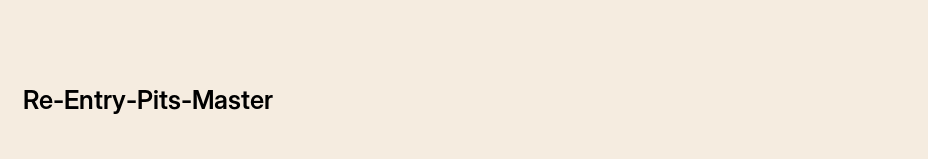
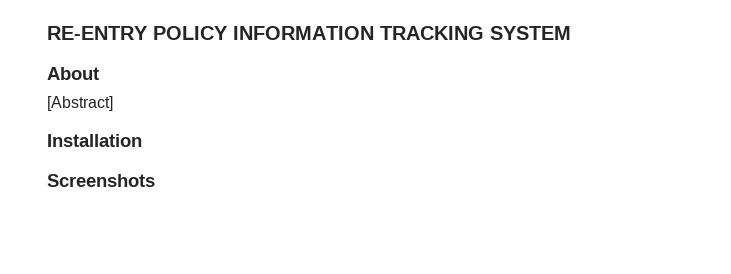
[23,90,273,114] Re-Entry-Pits-Master -> [47,26,571,40] [47,67,99,80] [47,96,113,111] [47,134,142,147] [47,174,155,187] RE-ENTRY POLICY INFORMATION TRACKING SYSTEM // About // [Abstract] // Installation // Screenshots

